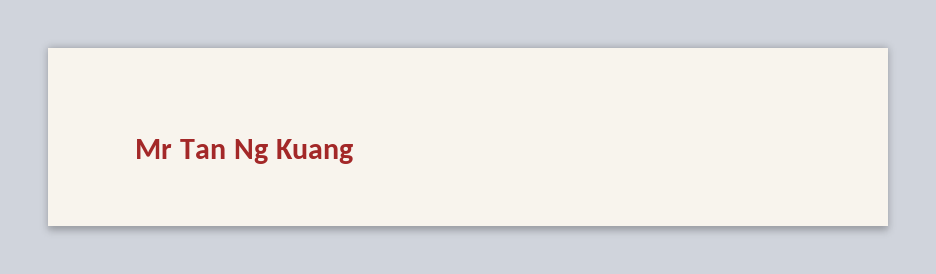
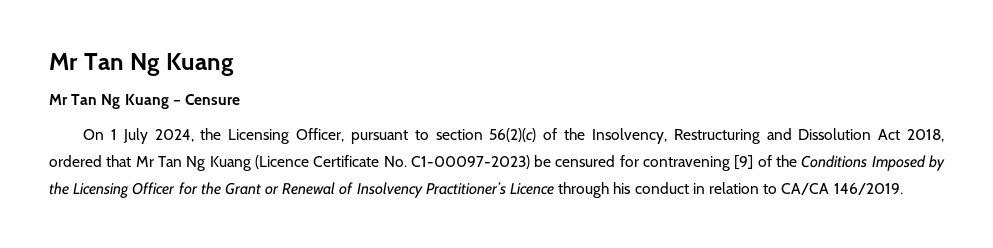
[135,139,353,164] Mr Tan Ng Kuang -> [49,53,234,76] [49,94,240,109] [83,128,945,144] [49,155,945,171] [49,182,903,198] Mr Tan Ng Kuang // Mr Tan Ng Kuang – Censure // On 1 July 2024, the Licensing Officer, pursuant to section 56(2)(c) of the Insolvency, Restructuring and Dissolution Act 2018, ordered that Mr Tan Ng Kuang (Licence Certificate No. C1-00097-2023) be censured for contravening [9] of the Conditions Imposed by the Licensing Officer for the Grant or Renewal of Insolvency Practitioner’s Licence through his conduct in relation to CA/CA 146/2019.

